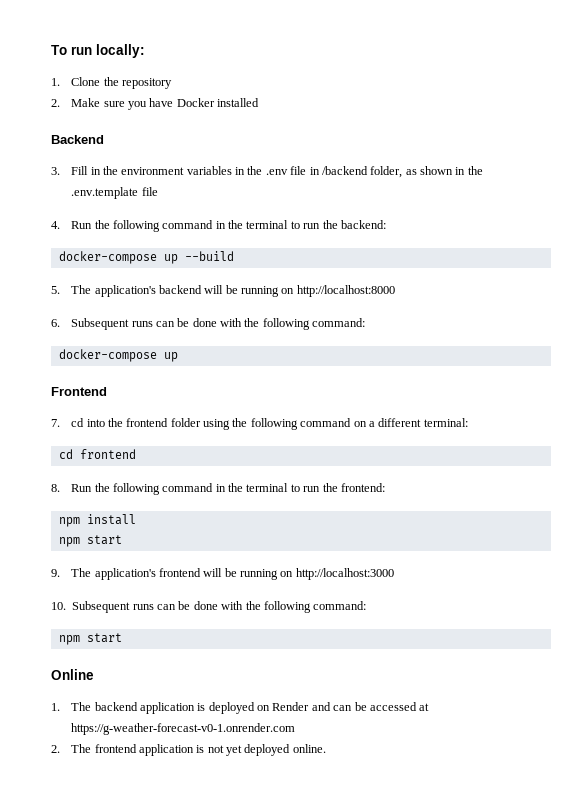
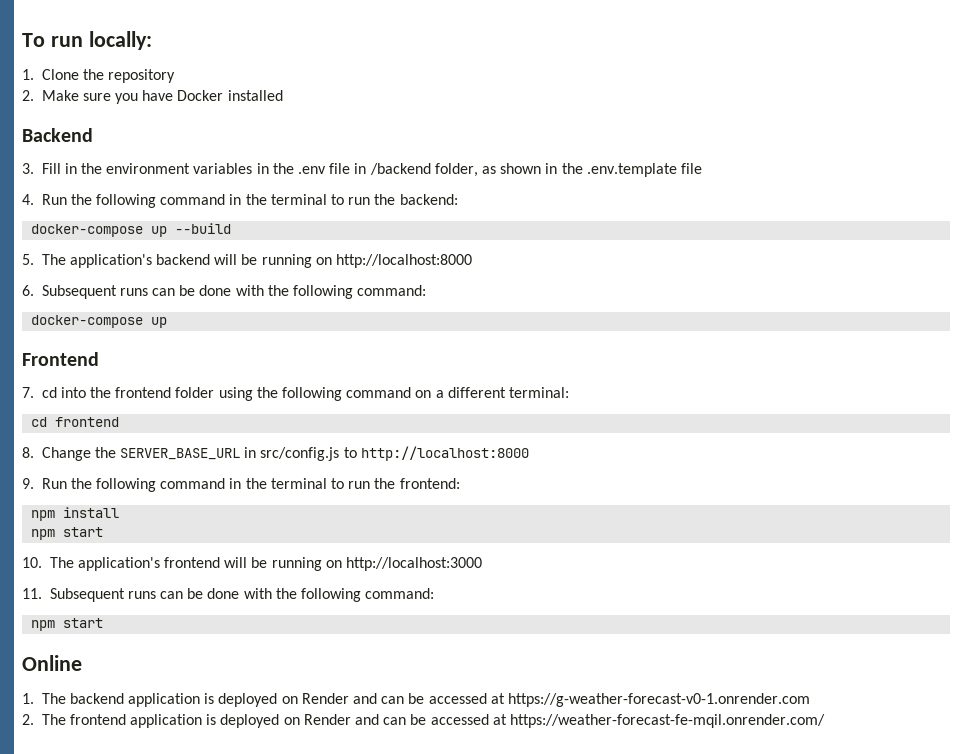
(60, 488) none -> [41,446,529,461] [22,478,34,489] Change the SERVER_BASE_URL in src/config.js to http://localhost:8000 // 9.
[51,569,60,577] 9. -> [22,557,42,568] 10.
[51,602,66,610] 10. -> [22,588,42,599] 11.
[207,744,326,756] not yet deployed online. -> [220,714,825,728] deployed on Render and can be accessed at https://weather-forecast-fe-mqil.onrender.com/

